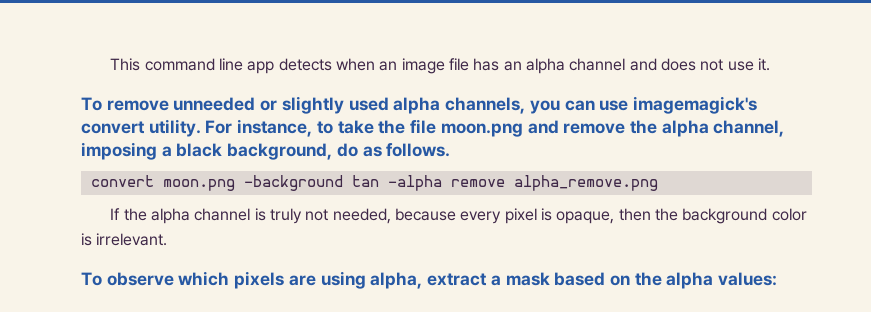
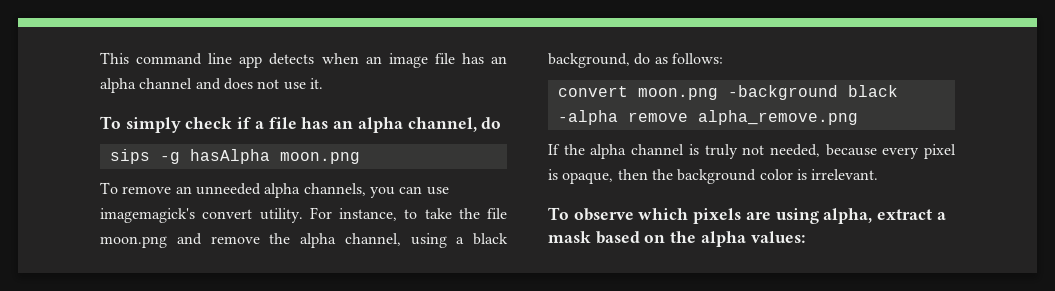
[106,96,389,114] remove unneeded or slightly used -> [125,117,502,133] [109,149,360,164] [100,182,261,195] simply check if a file has an alpha channel, do // sips -g hasAlpha moon.png // To remove an unneeded
[81,142,157,160] imposing -> [410,233,447,248] using
[386,143,451,157] follows. -> [671,53,723,64] follows:
[351,175,379,187] tan -> [847,85,898,97] black

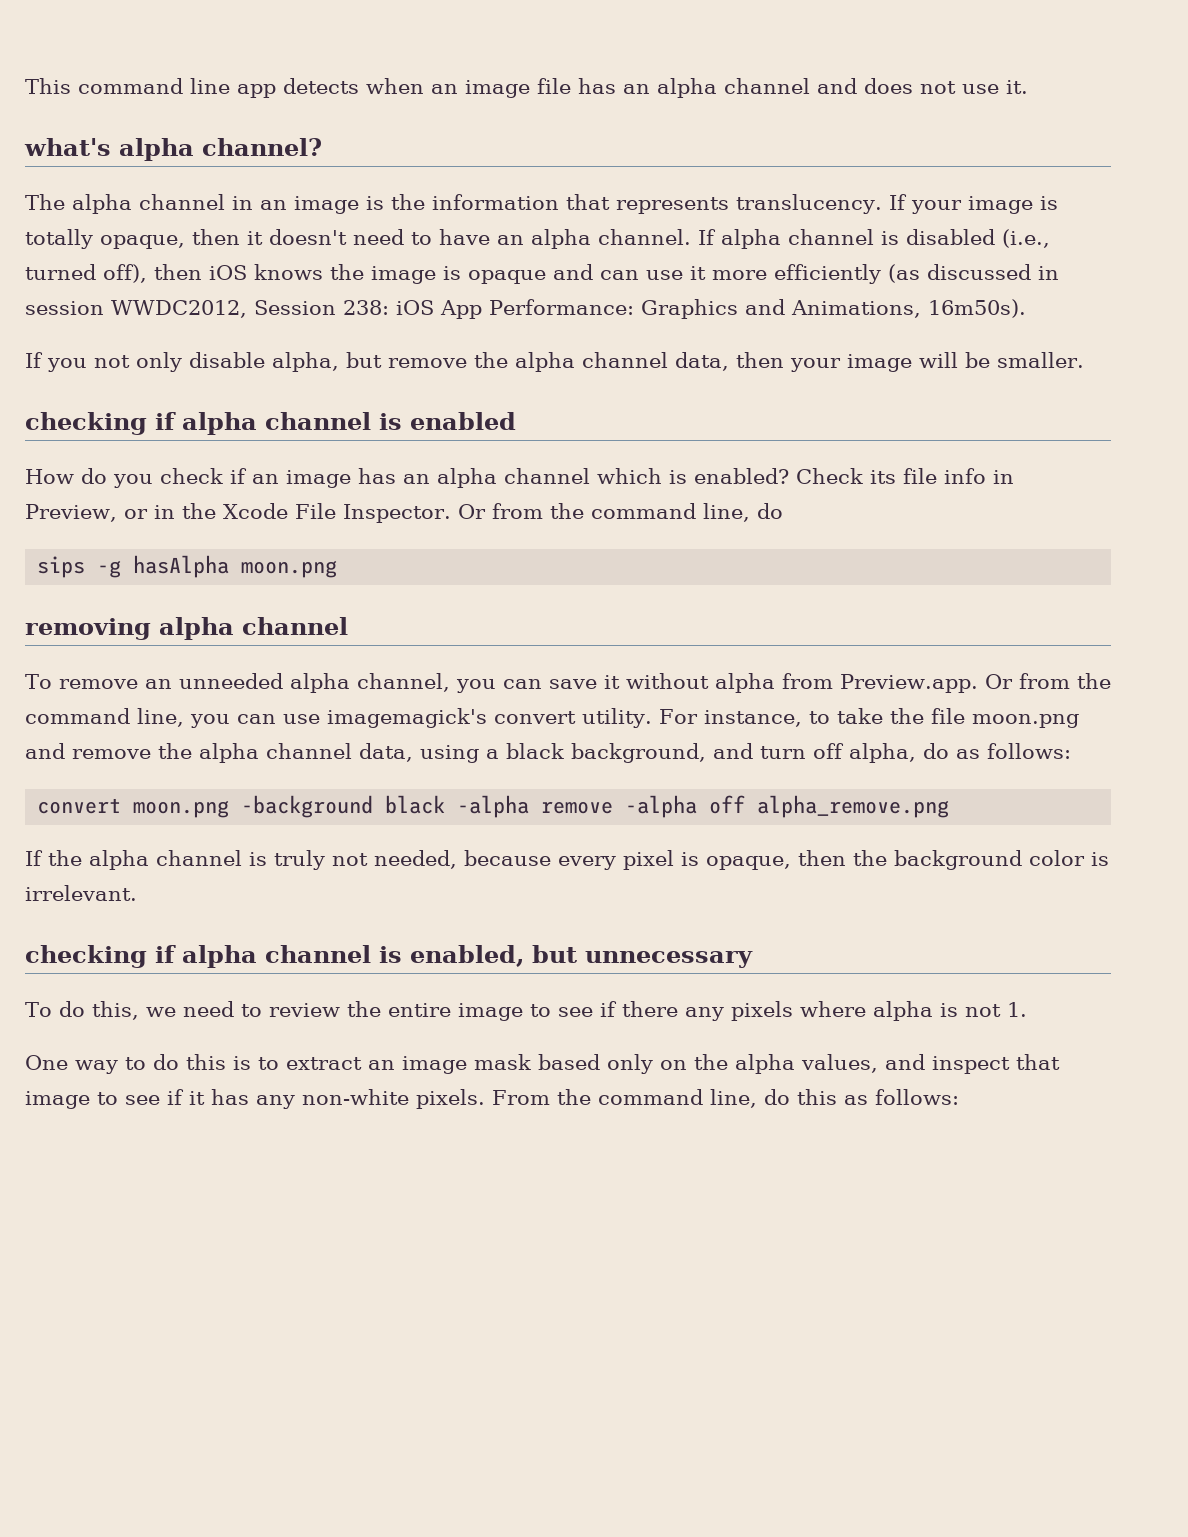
[100,116,477,133] To simply check if a file has an alpha channel, -> [24,138,322,161] [25,194,1058,214] [25,229,1050,249] [25,264,1059,284] [25,299,1026,319] [25,352,1084,372] [25,412,516,435] [25,468,1014,488] [25,503,750,523] what's alpha channel? // The alpha channel in an image is the information that represents translucency. If your image is totally opaque, then it doesn't need to have an alpha channel. If alpha channel is disabled (i.e., turned off), then iOS knows the image is opaque and can use it more efficiently (as discussed in session WWDC2012, Session 238: iOS App Performance: Graphics and Animations, 16m50s). // If you not only disable alpha, but remove the alpha channel data, then your image will be smaller. // checking if alpha channel is enabled // How do you check if an image has an alpha channel which is enabled? Check its file info in Preview, or in the Xcode File Inspector. Or from the command line,
(360, 158) none -> [25,617,348,640] // removing alpha channel
[303,183,366,196] channels, -> [356,673,1111,693] [25,708,184,727] channel, you can save it without alpha from Preview.app. Or from the command line,
[344,233,401,246] channel, -> [266,743,413,762] channel data,
(630, 60) none -> [713,743,916,763] and turn off alpha,
(688, 117) none -> [625,795,746,818] -alpha off
[548,207,946,224] To observe which pixels are using alpha, extract a -> [25,945,753,968] [25,1001,1027,1021] [25,1054,467,1074] checking if alpha channel is enabled, but unnecessary // To do this, we need to review the entire image to see if there any pixels where alpha is not 1. // One way to do this is to extract an image
(640, 237) none -> [607,1054,653,1074] only
[750,231,805,243] values: -> [801,1054,1060,1074] [25,1089,959,1109] values, and inspect that image to see if it has any non-white pixels. From the command line, do this as follows:

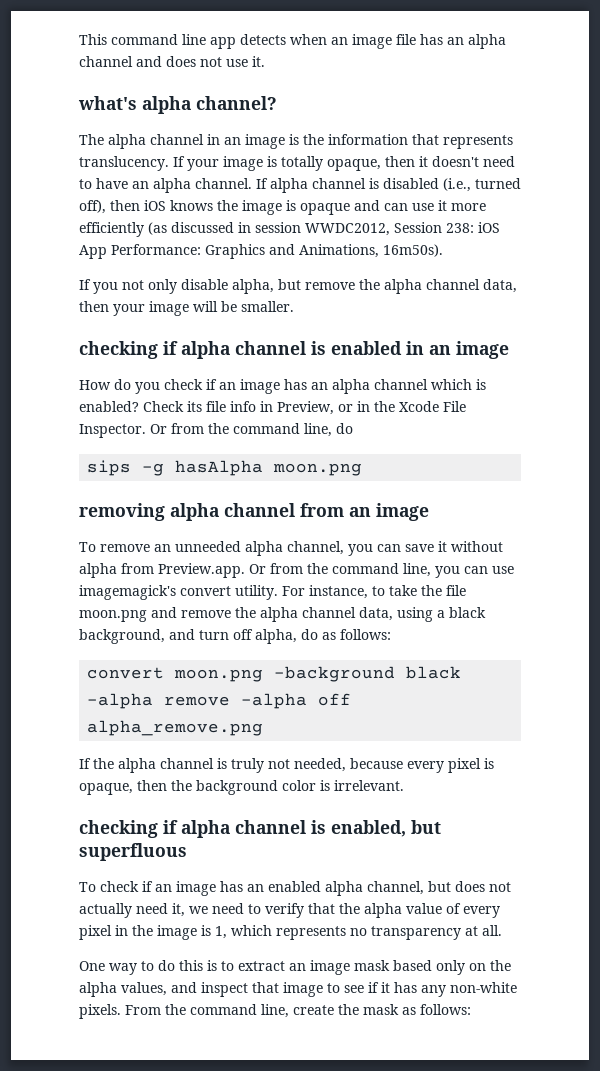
(516, 421) none -> [406,341,509,359] in an image
(348, 626) none -> [300,503,429,521] from an image
[585,951,753,968] [25,1001,1027,1021] unnecessary // To do this, we need to review the entire image to see if there any pixels where alpha is not 1. -> [79,843,187,861] [79,881,511,896] [79,903,500,918] [79,925,502,940] superfluous // To check if an image has an enabled alpha channel, but does not actually need it, we need to verify that the alpha value of every pixel in the image is 1, which represents no transparency at all.
[764,1089,837,1105] do this -> [293,1004,399,1015] create the mask

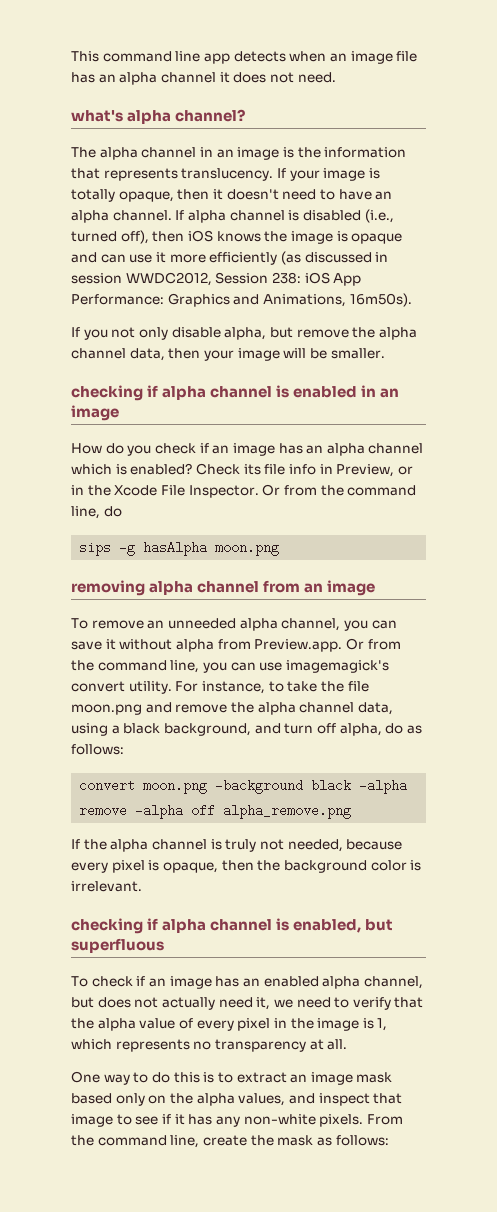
[136,56,265,67] and does not use it. -> [219,72,336,83] it does not need.

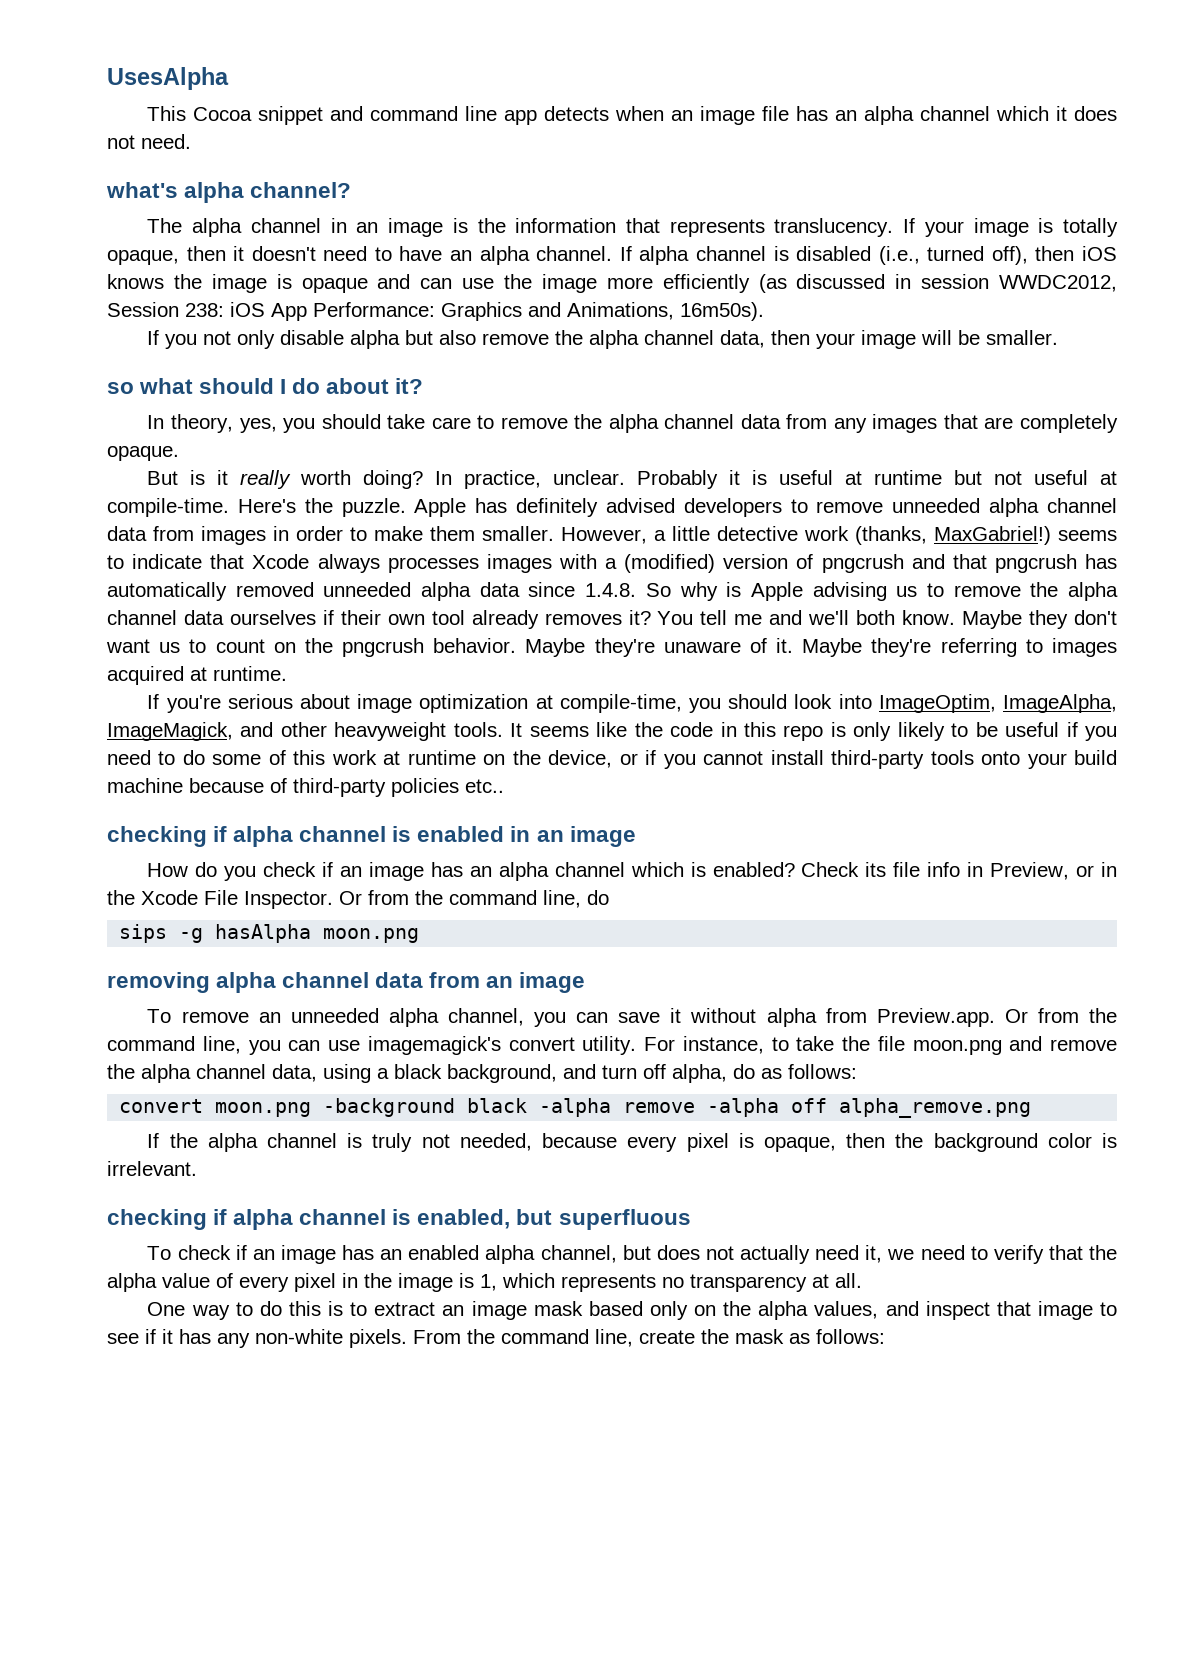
[71,51,99,62] This -> [107,67,229,90] [147,106,364,125] UsesAlpha // This Cocoa snippet and
(216, 77) none -> [996,106,1050,121] which
[155,252,166,263] it -> [504,274,597,293] the image
[224,327,293,340] alpha, but -> [350,330,477,349] alpha but also
(385, 353) none -> [107,378,424,394] [147,414,1118,433] [107,446,179,461] [147,470,1117,489] [107,498,1117,517] [107,526,1117,545] [107,554,1117,573] [107,582,1118,601] [107,610,1117,629] [106,638,1117,657] [107,666,287,685] [147,694,1117,713] [107,722,1118,741] [107,750,1117,769] [107,778,504,797] // so what should I do about it? // In theory, yes, you should take care to remove the alpha channel data from any images that are completely opaque. // But is it really worth doing? In practice, unclear. Probably it is useful at runtime but not useful at compile-time. Here's the puzzle. Apple has definitely advised developers to remove unneeded alpha channel data from images in order to make them smaller. However, a little detective work (thanks, MaxGabriel!) seems to indicate that Xcode always processes images with a (modified) version of pngcrush and that pngcrush has automatically removed unneeded alpha data since 1.4.8. So why is Apple advising us to remove the alpha channel data ourselves if their own tool already removes it? You tell me and we'll both know. Maybe they don't want us to count on the pngcrush behavior. Maybe they're unaware of it. Maybe they're referring to images acquired at runtime. // If you're serious about image optimization at compile-time, you should look into ImageOptim, ImageAlpha, ImageMagick, and other heavyweight tools. It seems like the code in this repo is only likely to be useful if you need to do some of this work at runtime on the device, or if you cannot install third-party tools onto your build machine because of third-party policies etc..
(260, 587) none -> [375,972,424,988] data

